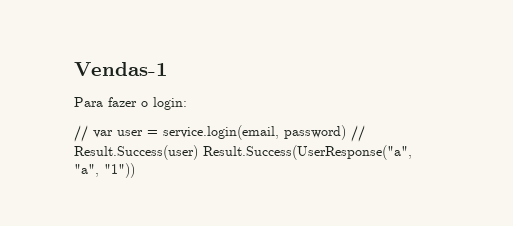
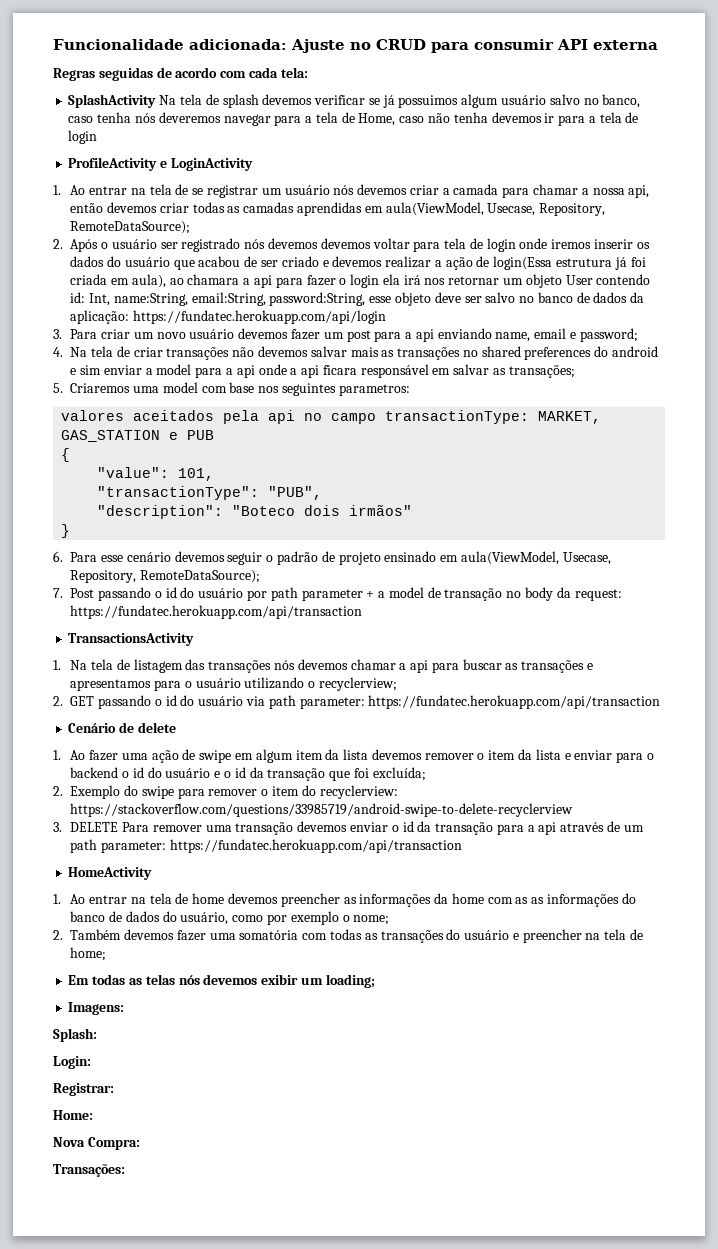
[74,62,168,76] [74,97,187,110] [74,125,365,142] [74,145,412,160] [74,163,135,178] Vendas-1 // Para fazer o login: // // var user = service.login(email, password) // Result.Success(user) Result.Success(UserResponse("a", "a", "1")) -> [53,39,658,53] [53,67,308,81] [68,94,641,108] [68,112,639,126] [68,130,98,144] [68,157,253,171] [53,184,650,198] [70,202,606,216] [70,221,191,234] [53,238,650,252] [70,256,646,270] [70,274,651,288] [70,292,645,306] [70,310,387,324] [53,328,638,342] [53,346,659,360] [70,364,575,378] [53,382,410,396] [61,410,602,424] [61,430,215,442] [61,448,71,462] [97,467,215,481] [97,486,323,500] [97,505,413,519] [61,524,71,538] [53,551,611,565] [70,570,261,583] [53,587,622,601] [70,605,363,619] [68,633,195,646] [53,659,594,673] [70,677,398,691] [53,695,661,709] [68,722,176,733] [53,749,654,763] [70,767,426,781] [53,785,398,799] [70,803,574,817] [53,821,644,835] [70,839,462,853] [68,867,153,880] [53,893,636,907] [70,911,390,925] [53,929,644,943] [70,947,107,961] [68,974,375,988] [68,1002,125,1015] [53,1028,97,1042] [53,1056,91,1069] [53,1083,114,1096] [53,1110,93,1120] [53,1137,140,1150] [53,1164,125,1177] Funcionalidade adicionada: Ajuste no CRUD para consumir API externa // Regras seguidas de acordo com cada tela: // SplashActivity Na tela de splash devemos verificar se já possuimos algum usuário salvo no banco, caso tenha nós deveremos navegar para a tela de Home, caso não tenha devemos ir para a tela de login // ProfileActivity e LoginActivity // 1. Ao entrar na tela de se registrar um usuário nós devemos criar a camada para chamar a nossa api, então devemos criar todas as camadas aprendidas em aula(ViewModel, Usecase, Repository, RemoteDataSource); // 2. Após o usuário ser registrado nós devemos devemos voltar para tela de login onde iremos inserir os dados do usuário que acabou de ser criado e devemos realizar a ação de login(Essa estrutura já foi criada em aula), ao chamara a api para fazer o login ela irá nos retornar um objeto User contendo id: Int, name:String, email:String, password:String, esse objeto deve ser salvo no banco de dados da aplicação: https://fundatec.herokuapp.com/api/login // 3. Para criar um novo usuário devemos fazer um post para a api enviando name, email e password; // 4. Na tela de criar transações não devemos salvar mais as transações no shared preferences do android e sim enviar a model para a api onde a api ficara responsável em salvar as transações; // 5. Criaremos uma model com base nos seguintes parametros: // valores aceitados pela api no campo transactionType: MARKET, GAS_STATION e PUB // { // "value": 101, // "transactionType": "PUB", // "description": "Boteco dois irmãos" // } // 6. Para esse cenário devemos seguir o padrão de projeto ensinado em aula(ViewModel, Usecase, Repository, RemoteDataSource); // 7. Post passando o id do usuário por path parameter + a model de transação no body da request: https://fundatec.herokuapp.com/api/transaction // TransactionsActivity // 1. Na tela de listagem das transações nós devemos chamar a api para buscar as transações e apresentamos para o usuário utilizando o recyclerview; // 2. GET passando o id do usuário via path parameter: https://fundatec.herokuapp.com/api/transaction // Cenário de delete // 1. Ao fazer uma ação de swipe em algum item da lista devemos remover o item da lista e enviar para o backend o id do usuário e o id da transação que foi excluída; // 2. Exemplo do swipe para remover o item do recyclerview: https://stackoverflow.com/questions/33985719/android-swipe-to-delete-recyclerview // 3. DELETE Para remover uma transação devemos enviar o id da transação para a api através de um path parameter: https://fundatec.herokuapp.com/api/transaction // HomeActivity // 1. Ao entrar na tela de home devemos preencher as informações da home com as as informações do banco de dados do usuário, como por exemplo o nome; // 2. Também devemos fazer uma somatória com todas as transações do usuário e preencher na tela de home; // Em todas as telas nós devemos exibir um loading; // Imagens: // Splash: // Login: // Registrar: // Home: // Nova Compra: // Transações:

